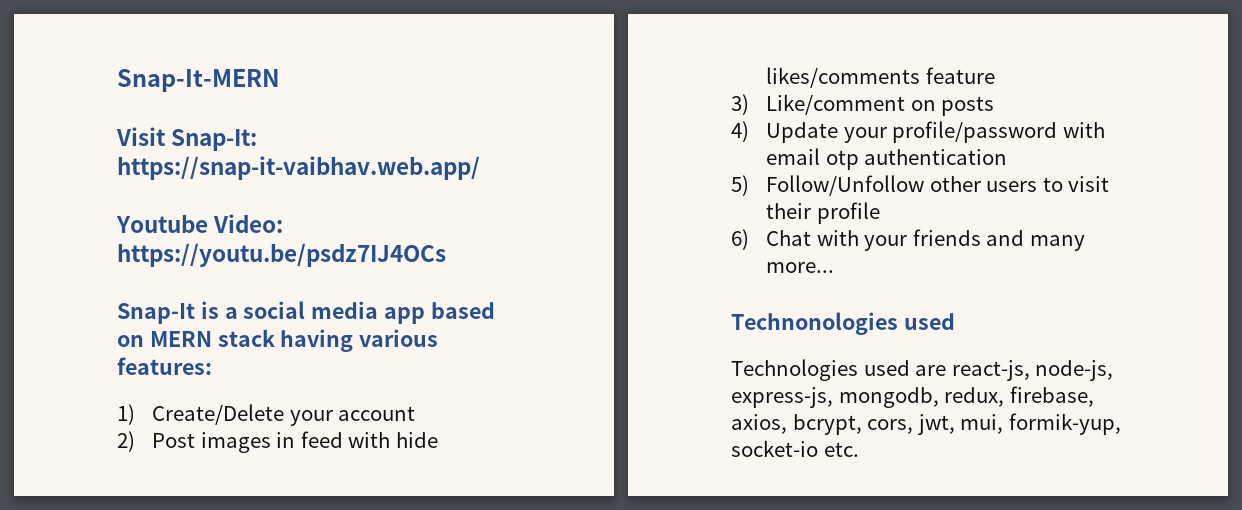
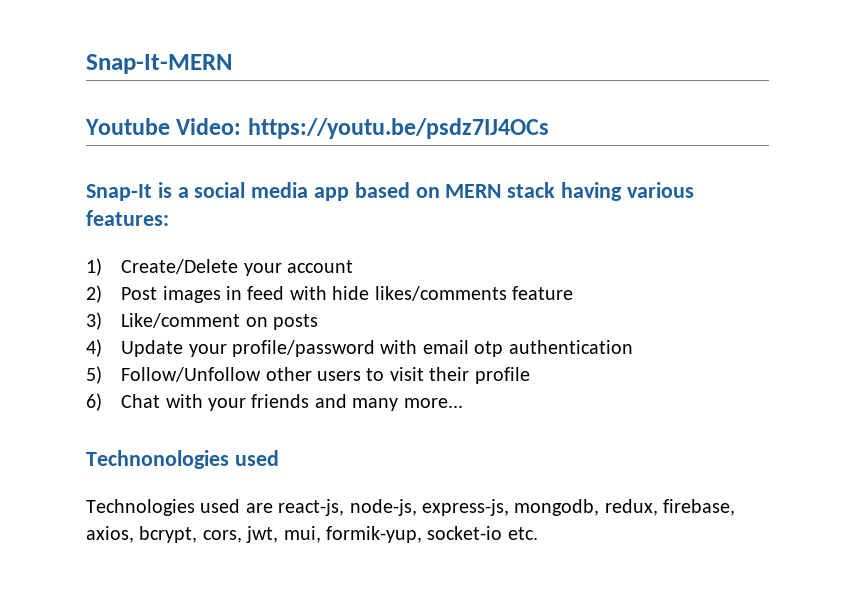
[116,127,258,151] [117,156,480,180] // Visit Snap-It: https://snap-it-vaibhav.web.app/ -> (232, 64) none

